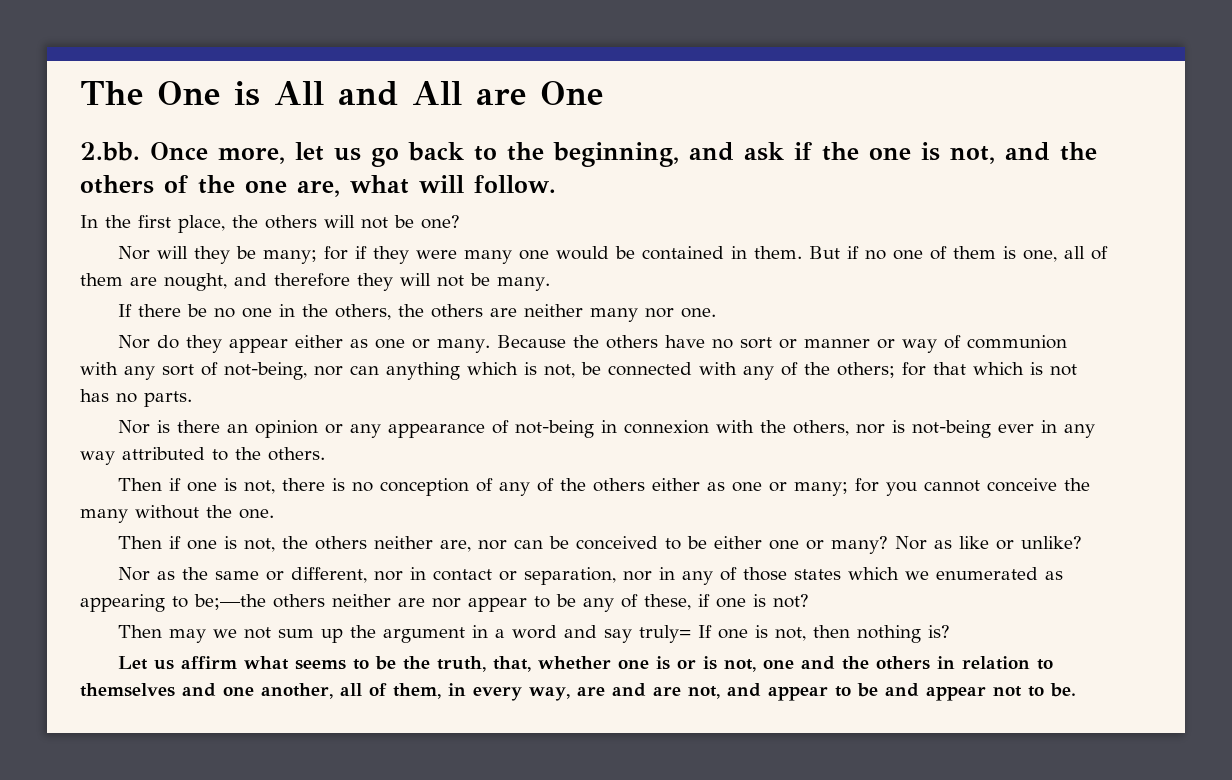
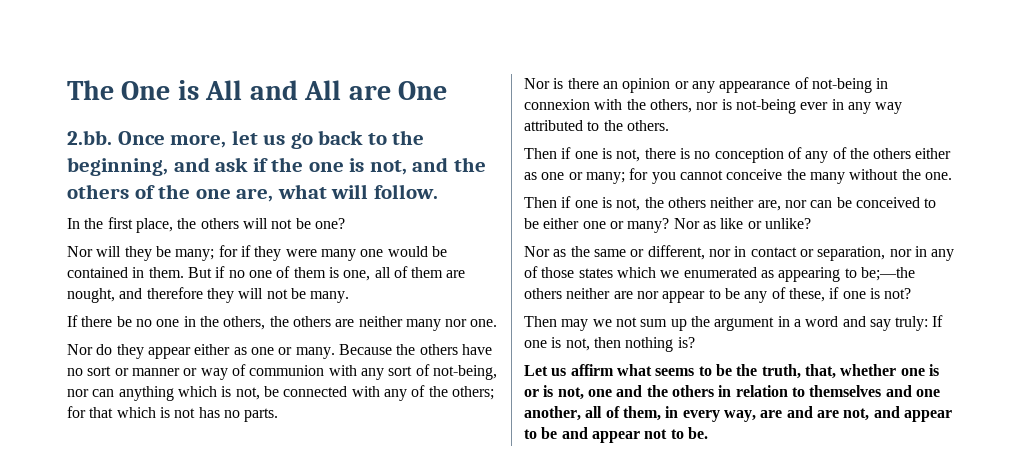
[638,625,691,643] truly= -> [895,316,929,331] truly:

